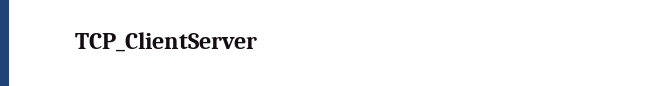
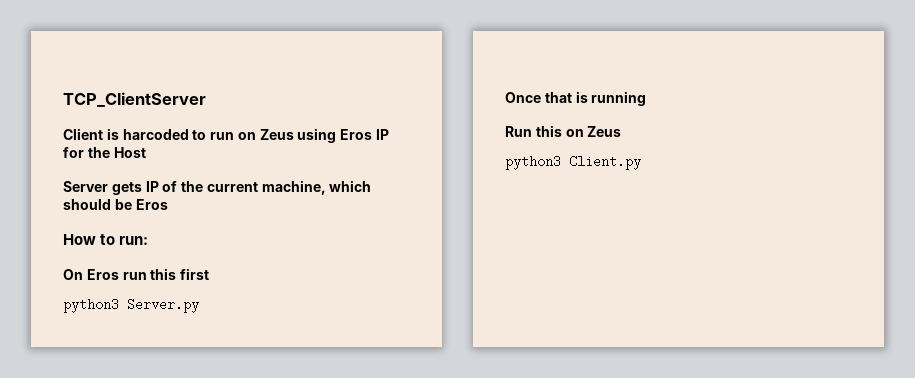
(257, 42) none -> [63,128,390,143] [63,147,146,158] [63,180,372,195] [63,199,168,210] [63,234,149,245] [63,268,210,280] [63,298,199,313] [505,91,647,106] [505,125,622,137] [505,155,641,170] // Client is harcoded to run on Zeus using Eros IP for the Host // Server gets IP of the current machine, which should be Eros // How to run: // On Eros run this first // python3 Server.py // Once that is running // Run this on Zeus // python3 Client.py

